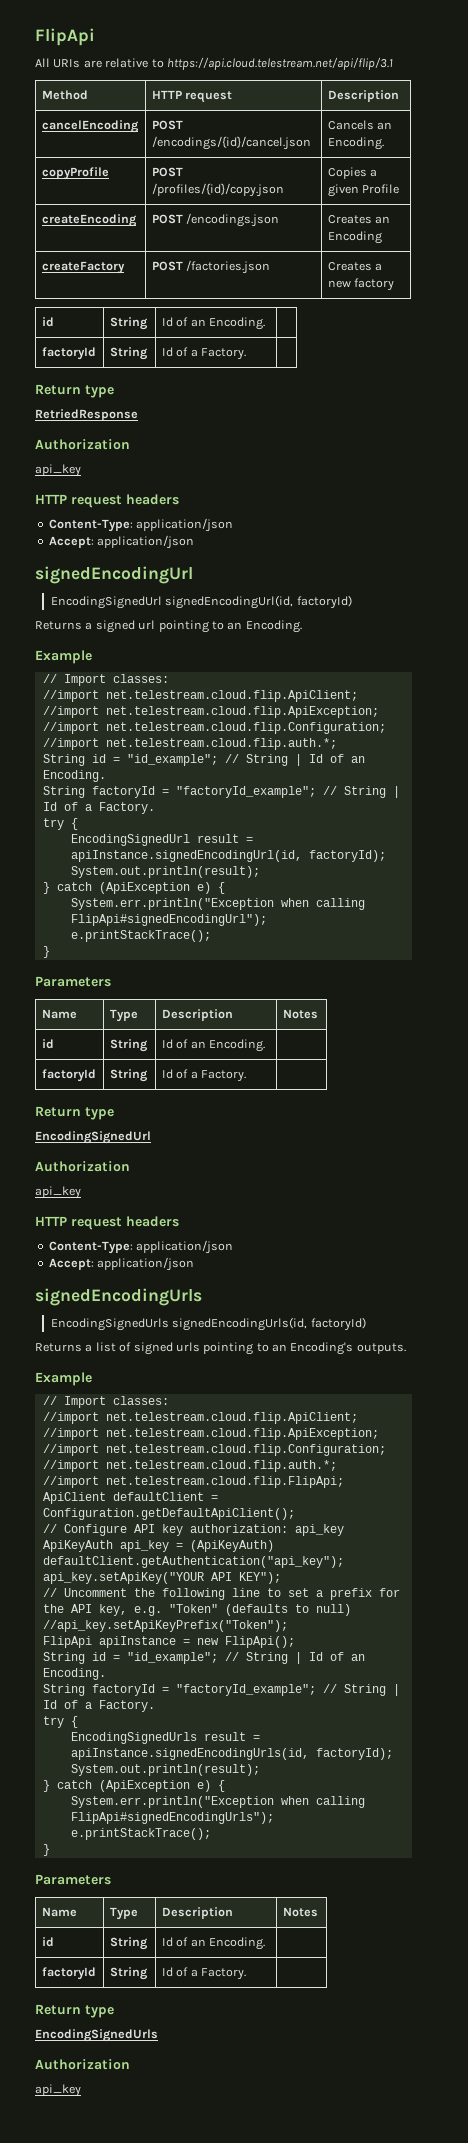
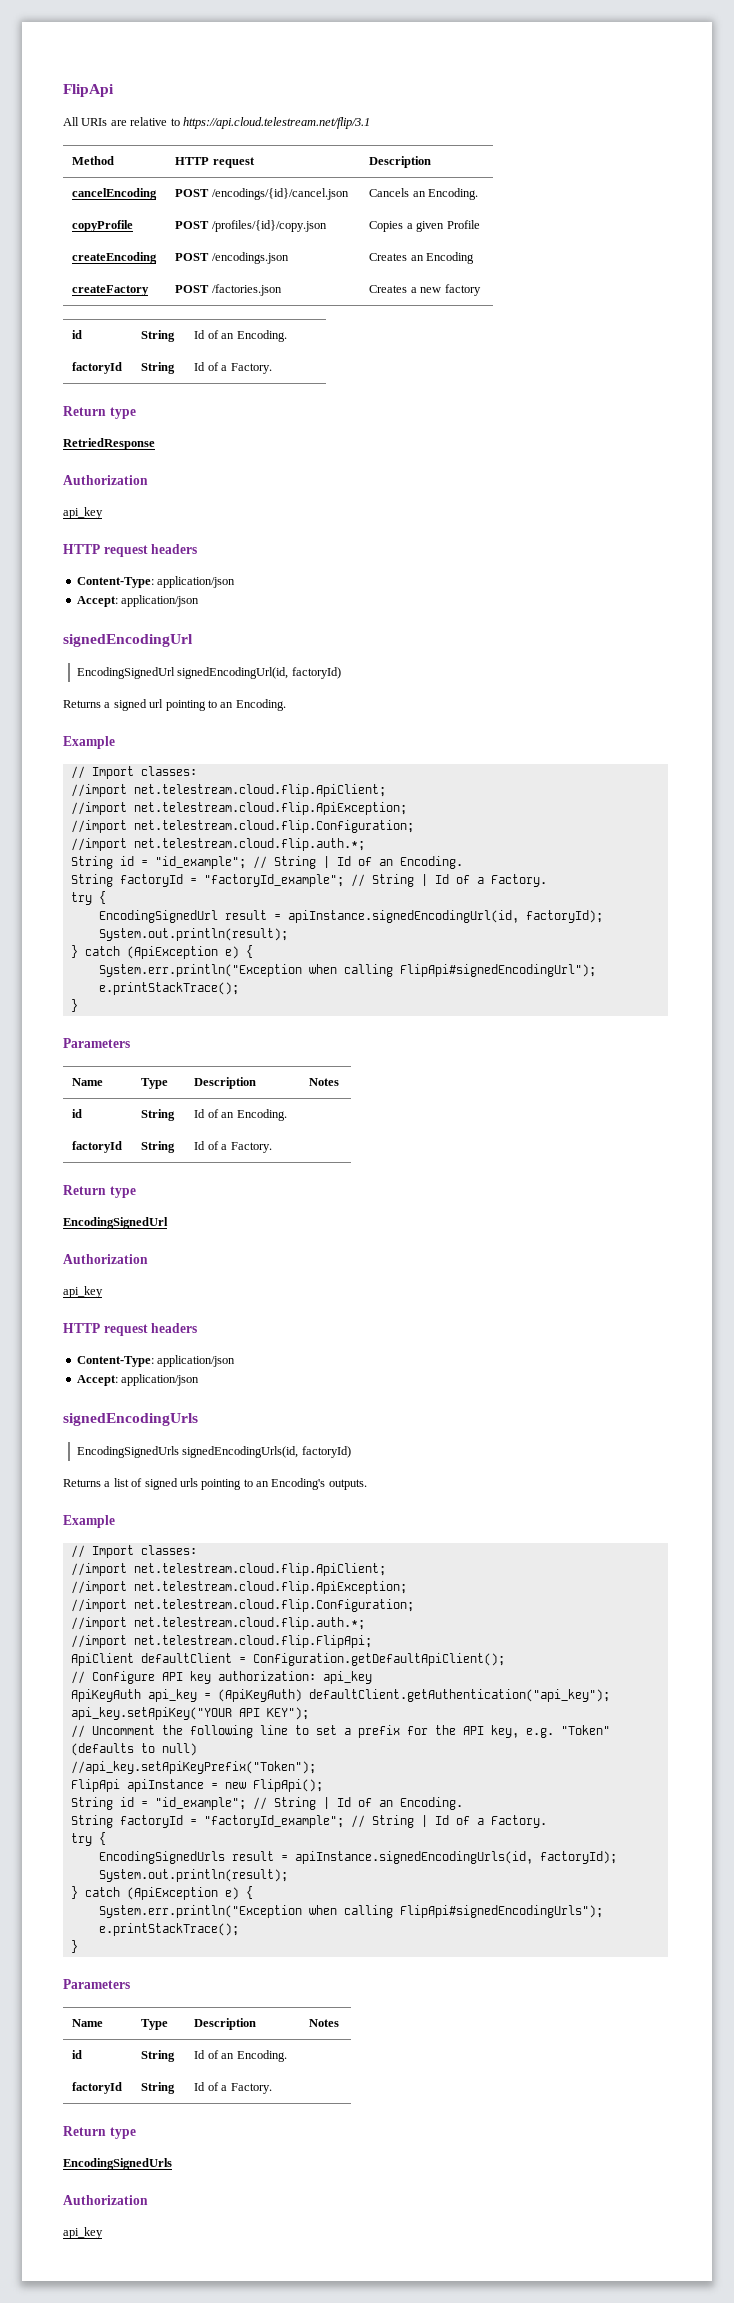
[166,57,393,70] https://api.cloud.telestream.net/api/flip/3.1 -> [182,117,370,129] https://api.cloud.telestream.net/flip/3.1

